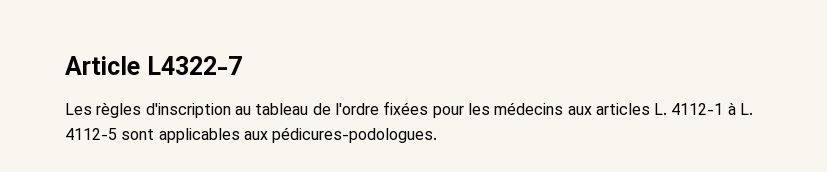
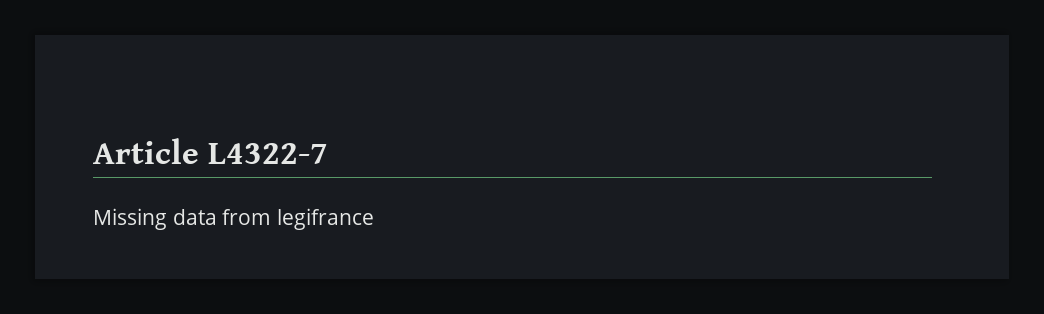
[65,101,754,118] [65,127,438,143] Les règles d'inscription au tableau de l'ordre fixées pour les médecins aux articles L. 4112-1 à L. 4112-5 sont applicables aux pédicures-podologues. -> [93,208,375,230] Missing data from legifrance

